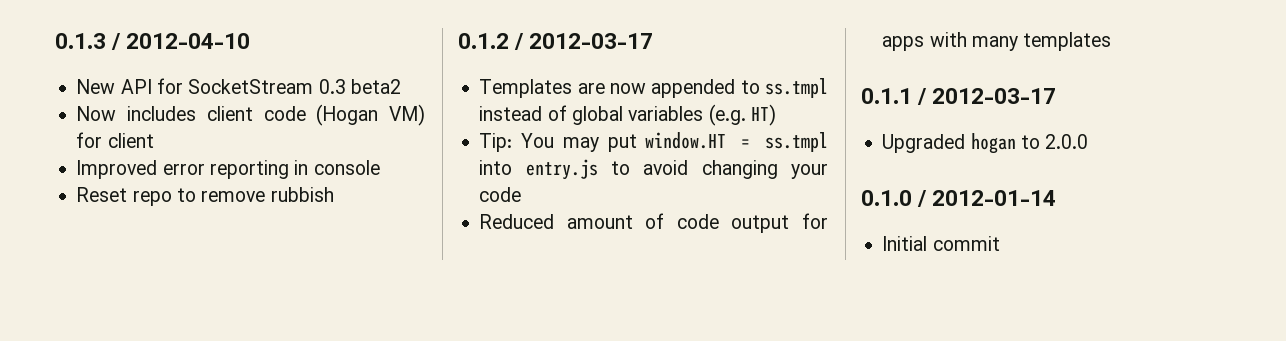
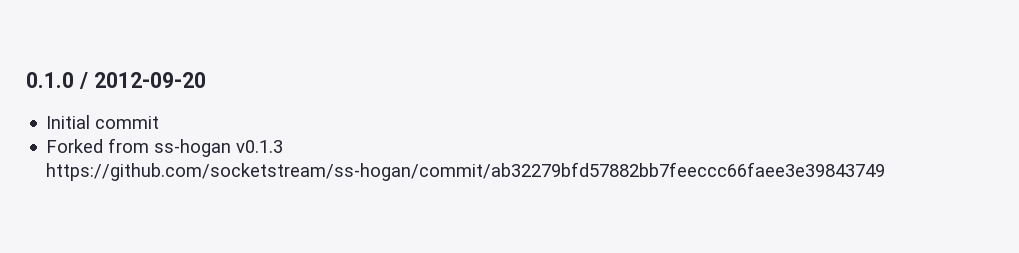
[55,33,251,50] [76,78,401,94] [76,104,425,126] [76,132,154,148] [76,160,380,179] [76,187,334,206] [458,33,654,50] [479,78,828,98] [479,104,776,126] [479,132,828,152] [479,159,828,180] [479,187,522,202] [479,213,828,233] [882,32,1112,51] [861,88,1057,105] [882,133,1089,154] 0.1.3 / 2012-04-10 // New API for SocketStream 0.3 beta2 // Now includes client code (Hogan VM) for client // Improved error reporting in console // Reset repo to remove rubbish // 0.1.2 / 2012-03-17 // Templates are now appended to ss.tmpl instead of global variables (e.g. HT) // Tip: You may put window.HT = ss.tmpl into entry.js to avoid changing your code // Reduced amount of code output for apps with many templates // 0.1.1 / 2012-03-17 // Upgraded hogan to 2.0.0 // -> (26, 80) none
[932,190,1057,206] 2012-01-14 -> [93,72,206,88] 2012-09-20
(1000, 243) none -> [46,138,284,157] [46,162,886,181] // Forked from ss-hogan v0.1.3 https://github.com/socketstream/ss-hogan/commit/ab32279bfd57882bb7feeccc66faee3e39843749

